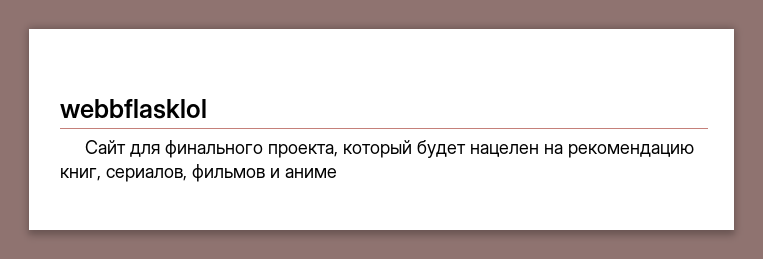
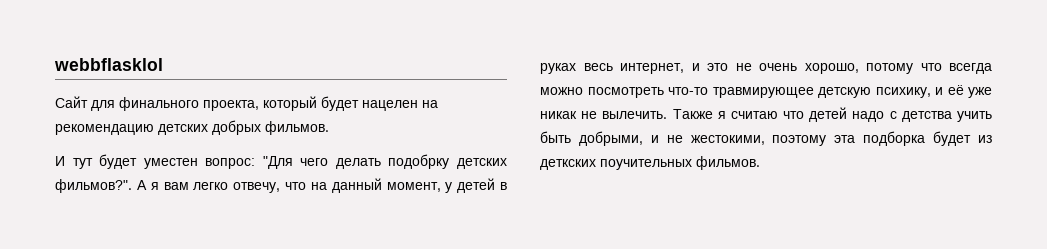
[60,164,337,182] книг, сериалов, фильмов и аниме -> [158,120,329,135] [55,154,507,169] [55,178,507,193] [540,63,992,74] [540,85,992,98] [540,107,992,122] [540,131,993,146] [540,156,760,170] детских добрых фильмов. // И тут будет уместен вопрос: "Для чего делать подобрку детских фильмов?". А я вам легко отвечу, что на данный момент, у детей в руках весь интернет, и это не очень хорошо, потому что всегда можно посмотреть что-то травмирующее детскую психику, и её уже никак не вылечить. Также я считаю что детей надо с детства учить быть добрыми, и не жестокими, поэтому эта подборка будет из деткских поучительных фильмов.

